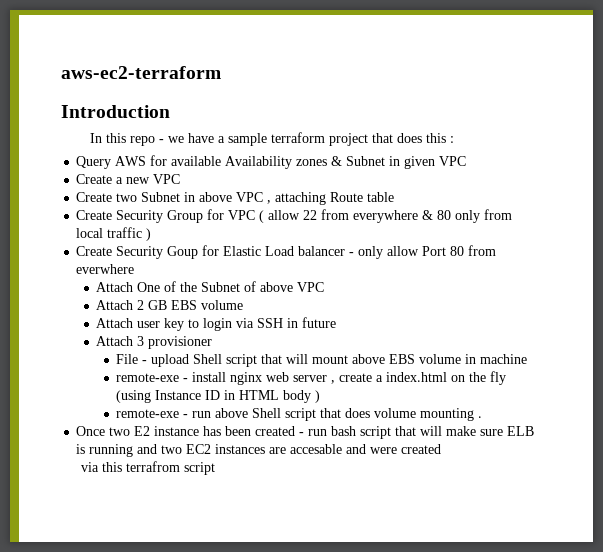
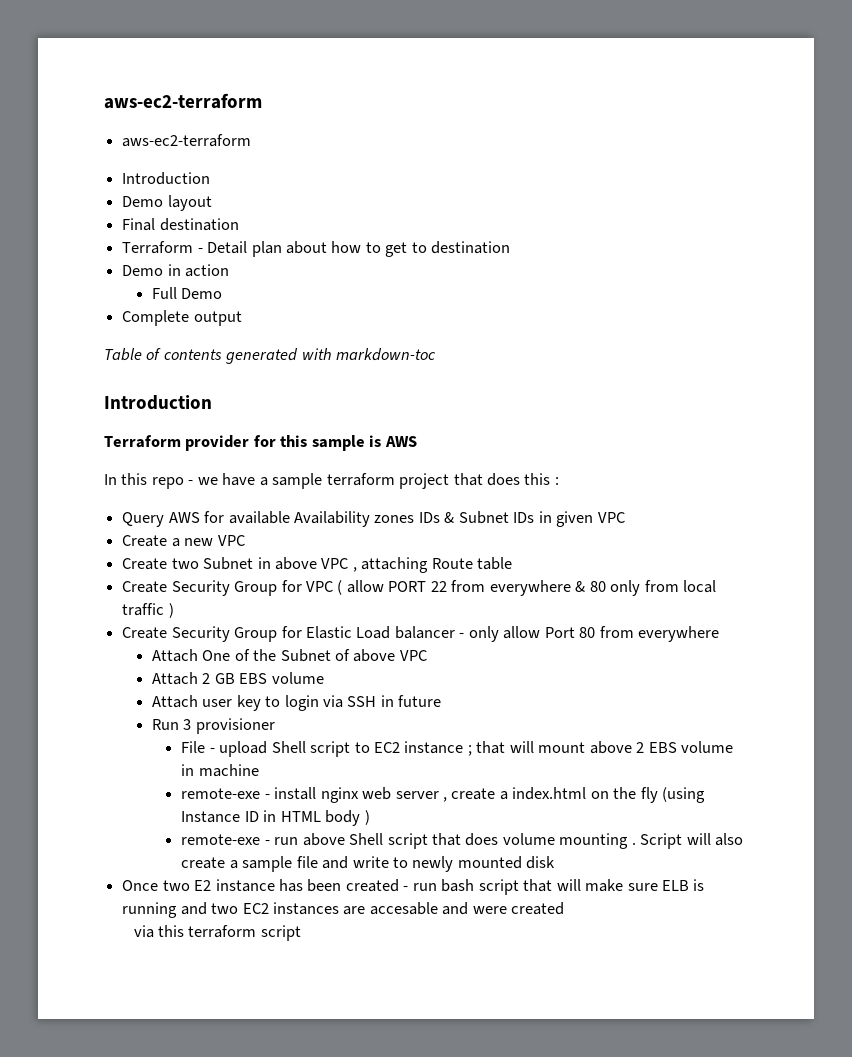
[61,66,221,79] [61,105,170,118] aws-ec2-terraform // Introduction -> [104,93,262,109] [122,134,252,147] [122,172,211,185] [122,195,212,211] [122,218,239,231] [122,241,511,257] [122,264,230,277] [151,287,223,299] [122,310,242,326] [104,348,437,364] [104,395,212,410] [104,435,417,451] aws-ec2-terraform // aws-ec2-terraform // Introduction // Demo layout // Final destination // Terraform - Detail plan about how to get to destination // Demo in action // Full Demo // Complete output // Table of contents generated with markdown-toc // Introduction // Terraform provider for this sample is AWS
(328, 162) none -> [418,512,440,523] IDs
(386, 161) none -> [513,512,535,523] IDs
(301, 215) none -> [388,581,427,592] PORT
[167,246,199,259] Goup -> [234,627,278,642] Group
[76,264,135,274] everwhere -> [638,626,720,642] everywhere
[96,336,134,346] Attach -> [151,719,179,730] Run
(258, 360) none -> [354,741,472,756] to EC2 instance ;
(386, 359) none -> [636,742,645,753] 2
(483, 417) none -> [640,833,744,849] [181,856,556,872] Script will also create a sample file and write to newly mounted disk
[125,461,180,472] terrafrom -> [188,925,257,938] terraform

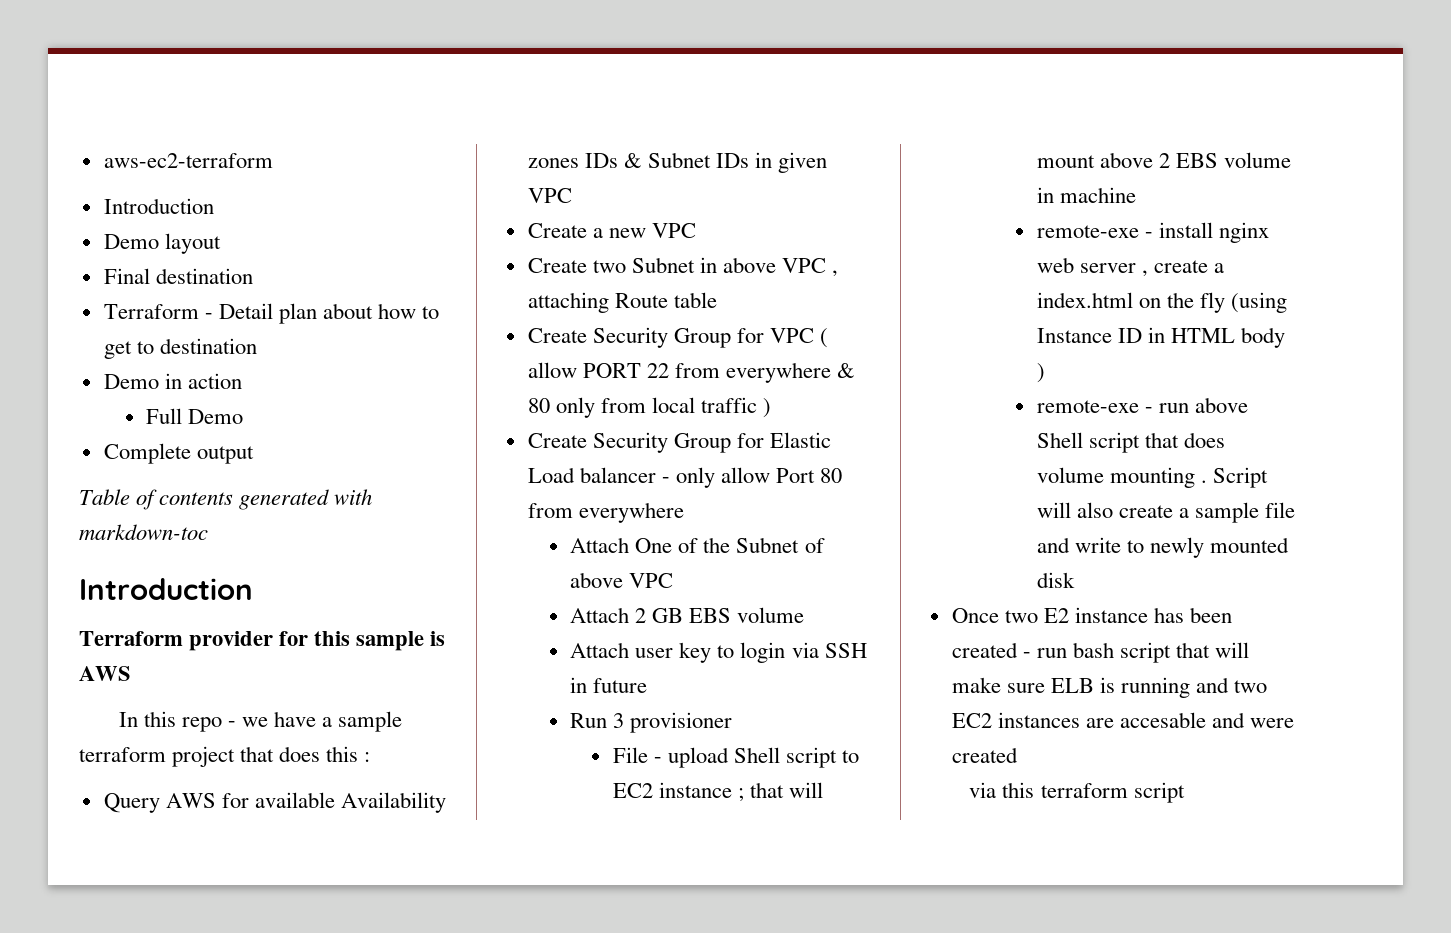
[104,93,262,109] [122,134,252,147] aws-ec2-terraform // aws-ec2-terraform -> [103,153,273,168] aws-ec2-terraform

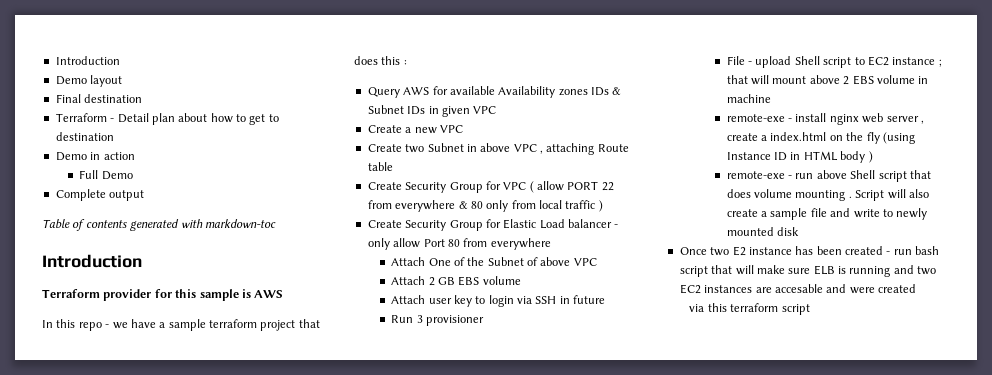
[103,153,273,168] aws-ec2-terraform // -> (55, 60) none

